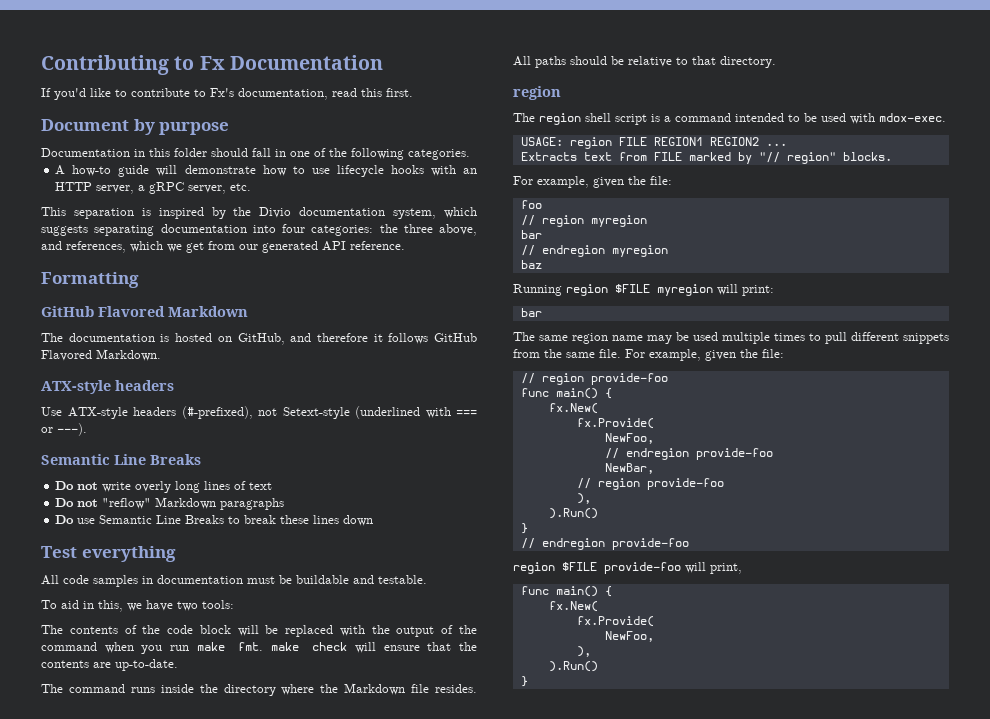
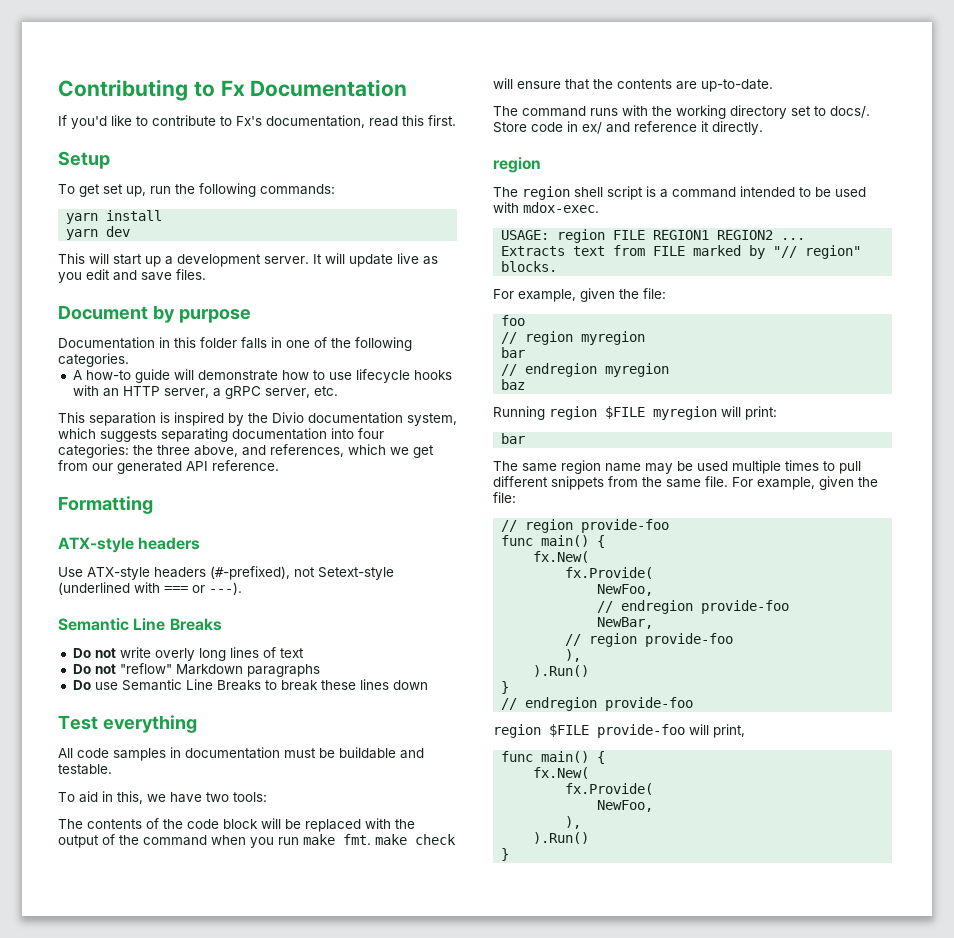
(413, 92) none -> [58,151,110,169] [58,183,335,197] [66,210,163,224] [66,226,131,240] [58,253,438,267] [58,269,206,283] // Setup // To get set up, run the following commands: // yarn install // yarn dev // This will start up a development server. It will update live as you edit and save files.
[211,148,271,157] should fall -> [241,337,267,349] falls
[41,306,248,317] [41,333,477,345] [41,349,161,361] // GitHub Flavored Markdown // The documentation is hosted on GitHub, and therefore it follows GitHub Flavored Markdown. -> (153, 505) none
[160,683,477,696] [513,56,776,68] inside the directory where the Markdown file resides. All paths should be relative to that directory. -> [622,105,870,119] [493,121,763,135] with the working directory set to docs/. Store code in ex/ and reference it directly.

